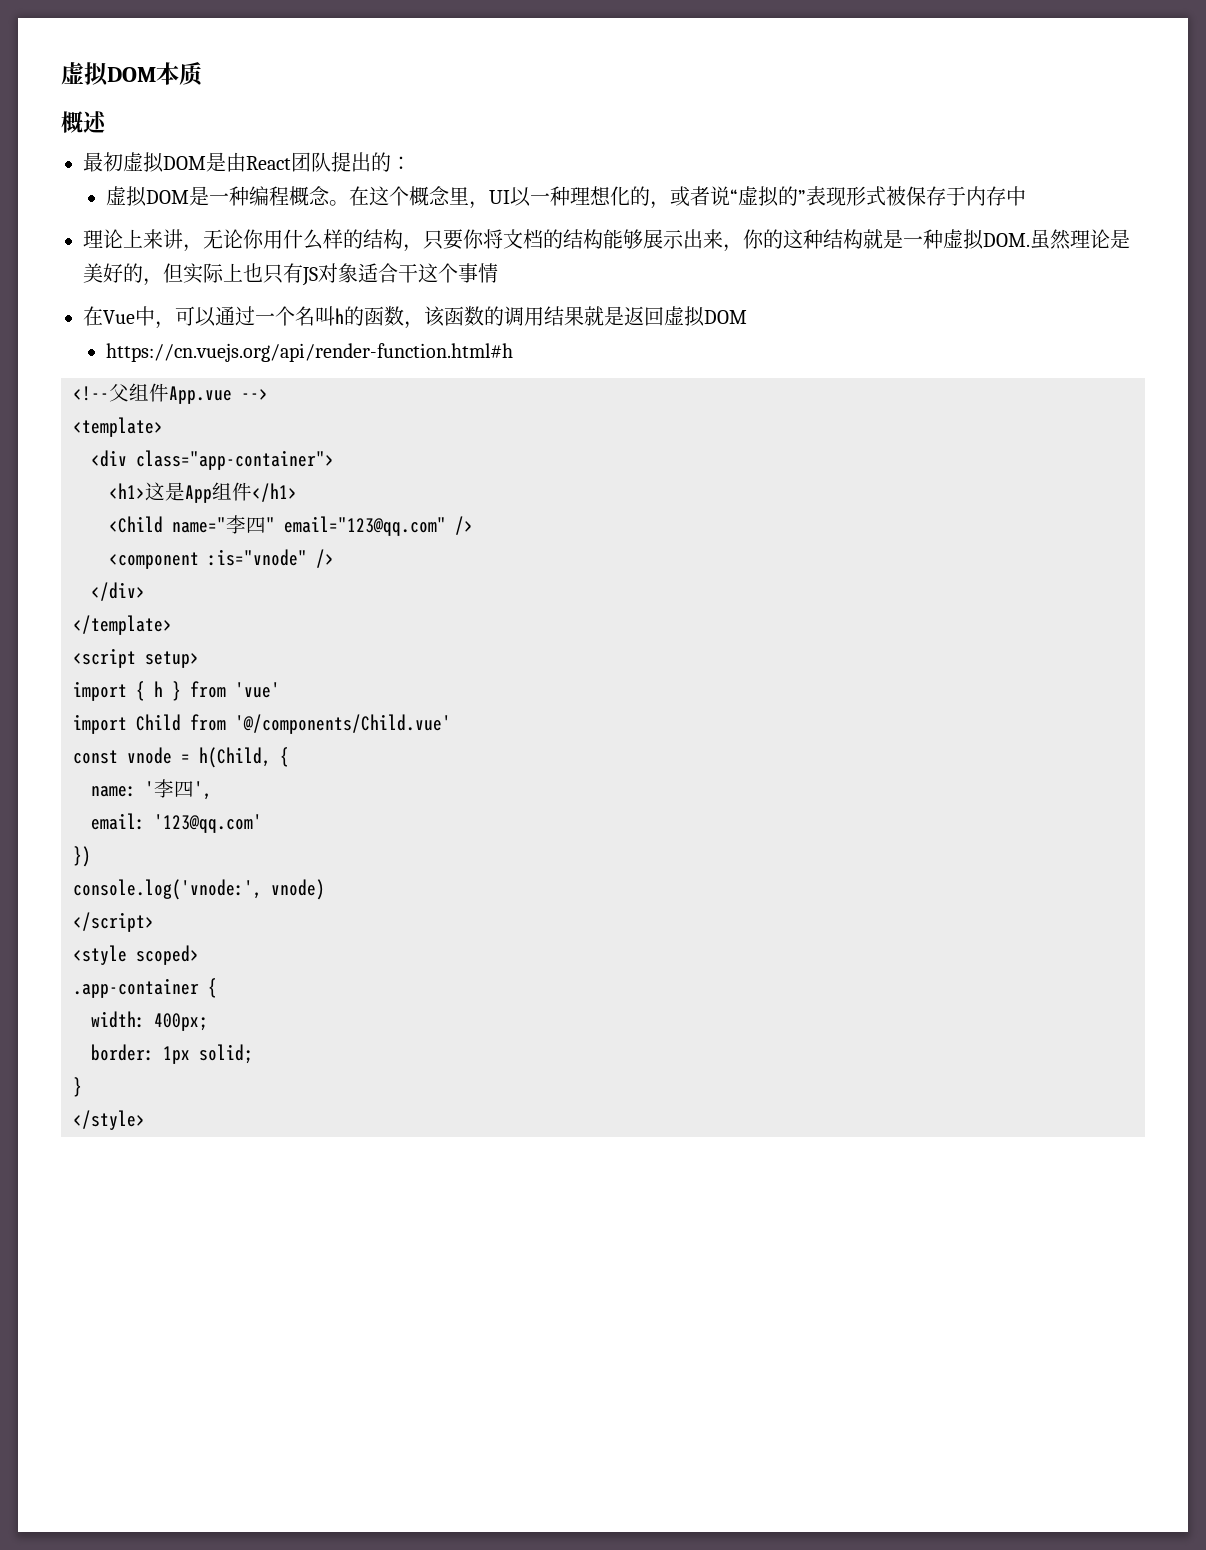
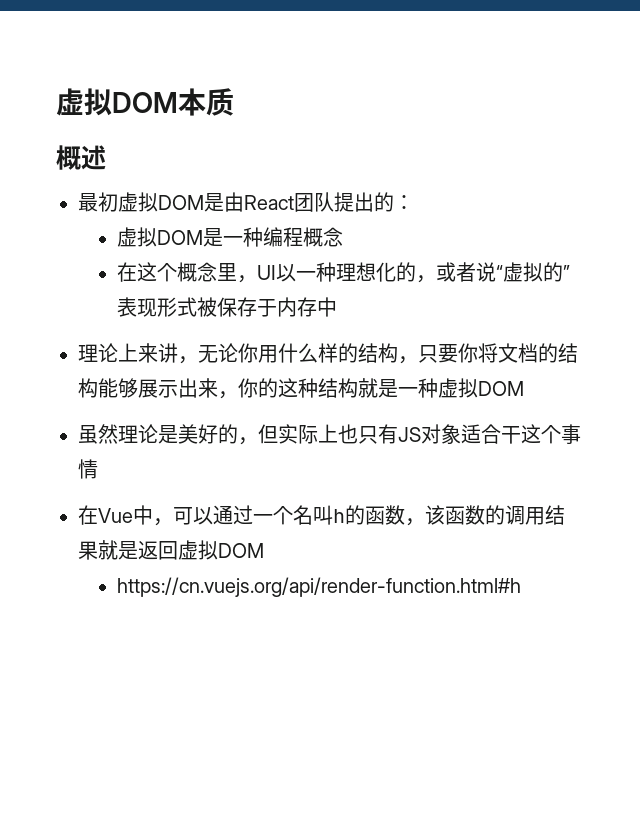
[329,200,350,206] 。 -> (344, 237) //
[983,233,1030,247] DOM. -> [478,381,524,396] DOM //
[73,383,268,404] [73,417,163,437] [91,450,334,470] [109,482,297,503] [109,515,473,536] [109,549,334,569] [91,582,145,601] [73,615,172,635] [73,648,199,668] [73,681,280,701] [73,714,451,734] [73,747,289,768] [91,779,212,800] [91,813,262,833] [73,846,91,867] [73,879,325,900] [73,912,154,932] [73,945,199,965] [73,978,217,998] [91,1011,208,1031] [91,1044,253,1064] [73,1077,82,1097] [73,1110,145,1130] // <!--父组件App.vue --> // <template> // <div class="app-container"> // <h1>这是App组件</h1> // <Child name="李四" email="123@qq.com" /> // <component :is="vnode" /> // </div> // </template> // <script setup> // import { h } from 'vue' // import Child from '@/components/Child.vue' // const vnode = h(Child, { // name: '李四', // email: '123@qq.com' // }) // console.log('vnode:', vnode) // </script> // <style scoped> // .app-container { // width: 400px; // border: 1px solid; // } // </style> -> (522, 587) none

